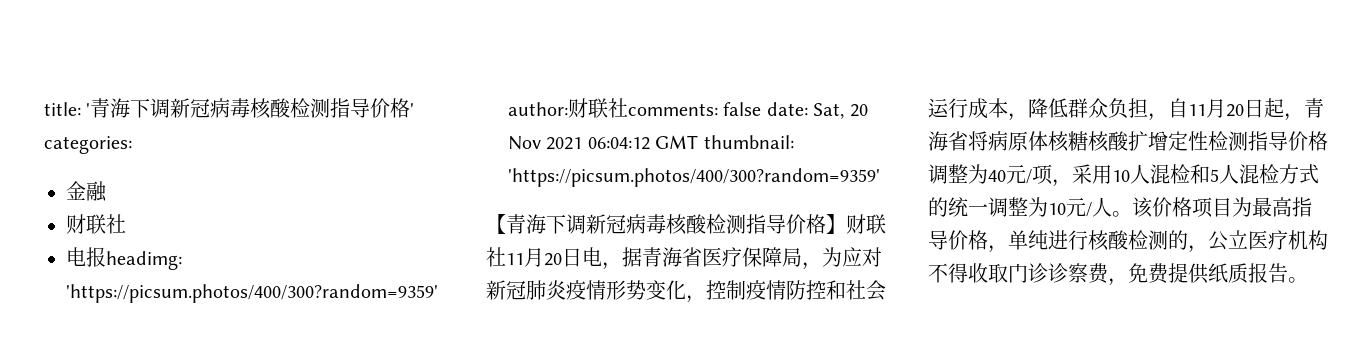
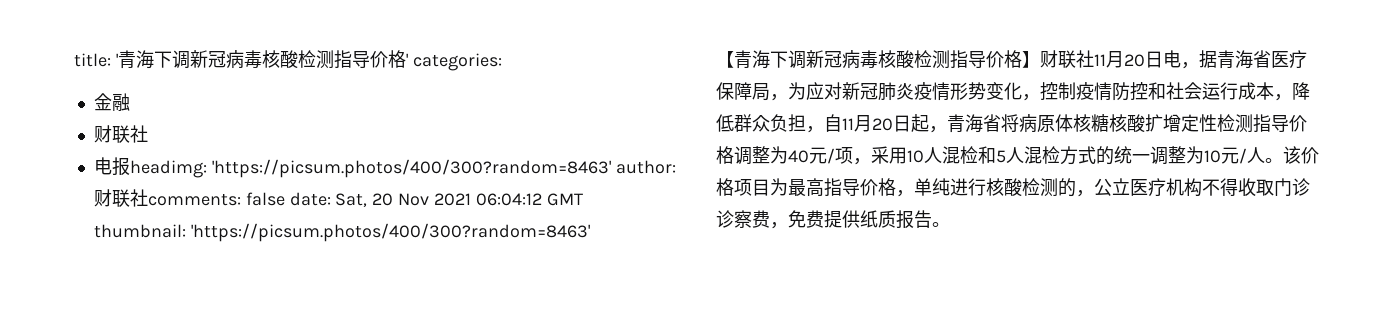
[66,284,438,303] 'https://picsum.photos/400/300?random=9359' -> [211,159,611,178] 'https://picsum.photos/400/300?random=8463'
[508,168,880,187] 'https://picsum.photos/400/300?random=9359' -> [190,223,590,242] 'https://picsum.photos/400/300?random=8463'

